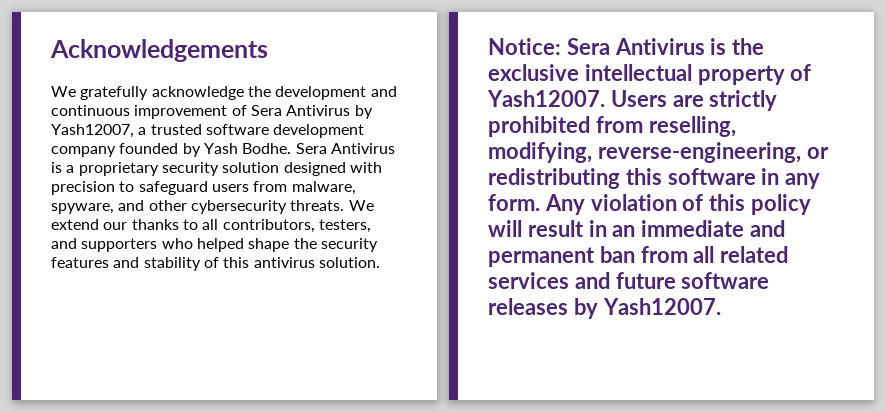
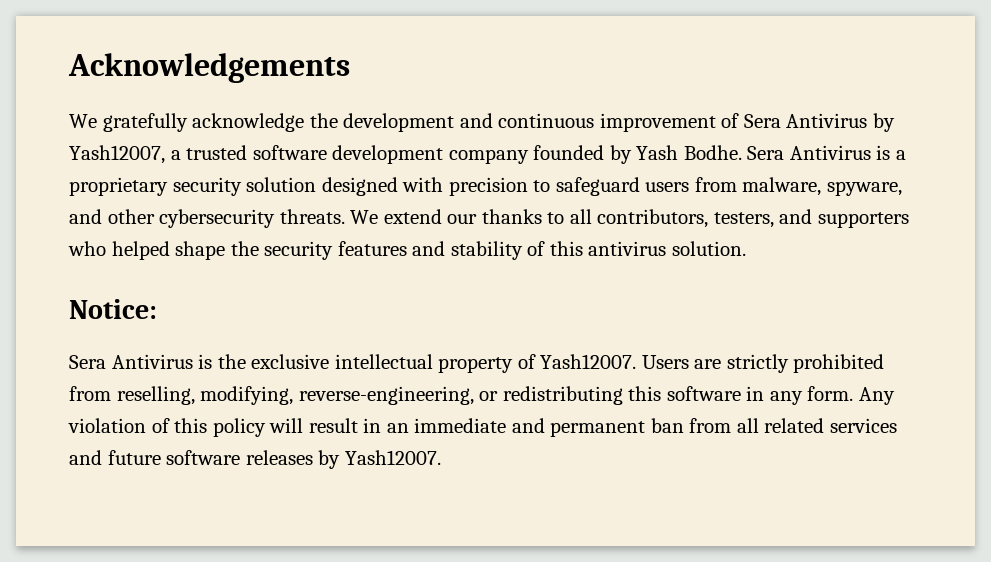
(561, 46) none -> (157, 309) //

